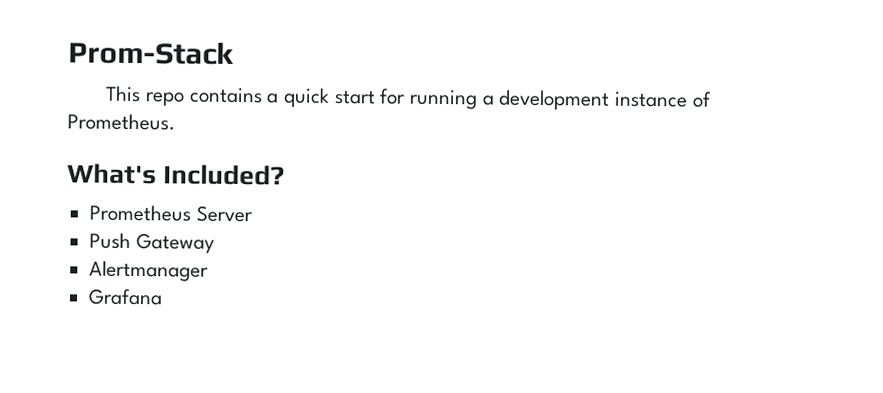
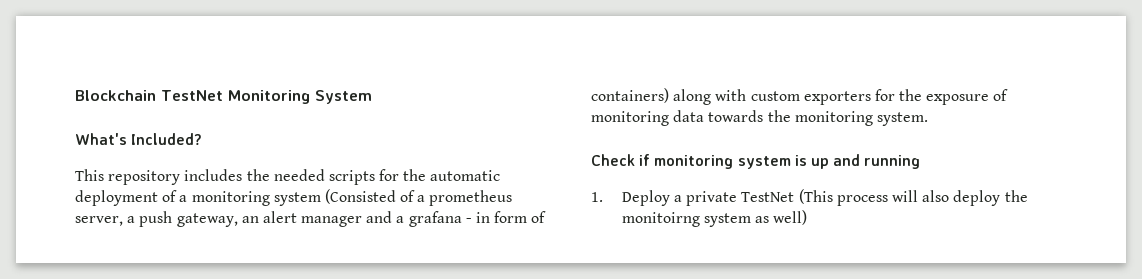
[68,41,234,65] [105,85,712,111] [67,113,176,131] [67,163,286,186] [89,204,253,223] [89,232,215,254] [89,260,210,282] [88,288,164,306] Prom-Stack // This repo contains a quick start for running a development instance of Prometheus. // What's Included? // Prometheus Server // Push Gateway // Alertmanager // Grafana -> [75,90,372,104] [75,133,203,145] [75,169,501,185] [75,189,513,206] [75,211,547,227] [591,88,1009,105] [591,110,928,126] [591,154,921,169] [591,189,1028,206] [621,210,808,227] Blockchain TestNet Monitoring System // What's Included? // This repository includes the needed scripts for the automatic deployment of a monitoring system (Consisted of a prometheus server, a push gateway, an alert manager and a grafana - in form of containers) along with custom exporters for the exposure of monitoring data towards the monitoring system. // Check if monitoring system is up and running // 1. Deploy a private TestNet (This process will also deploy the monitoirng system as well)

